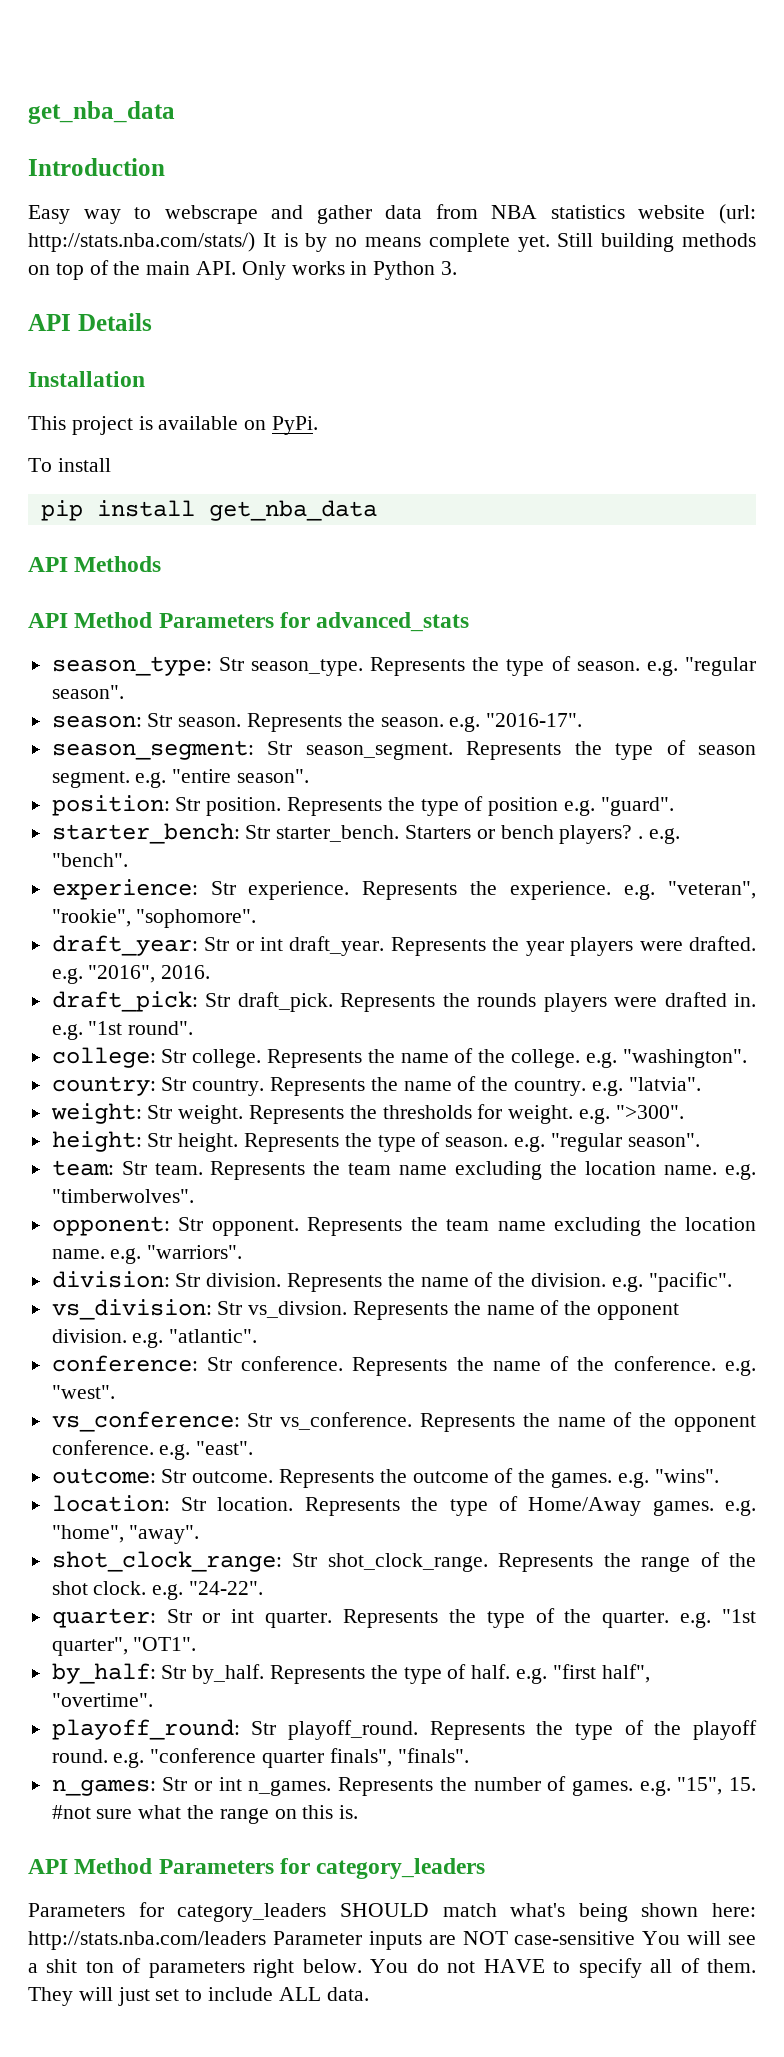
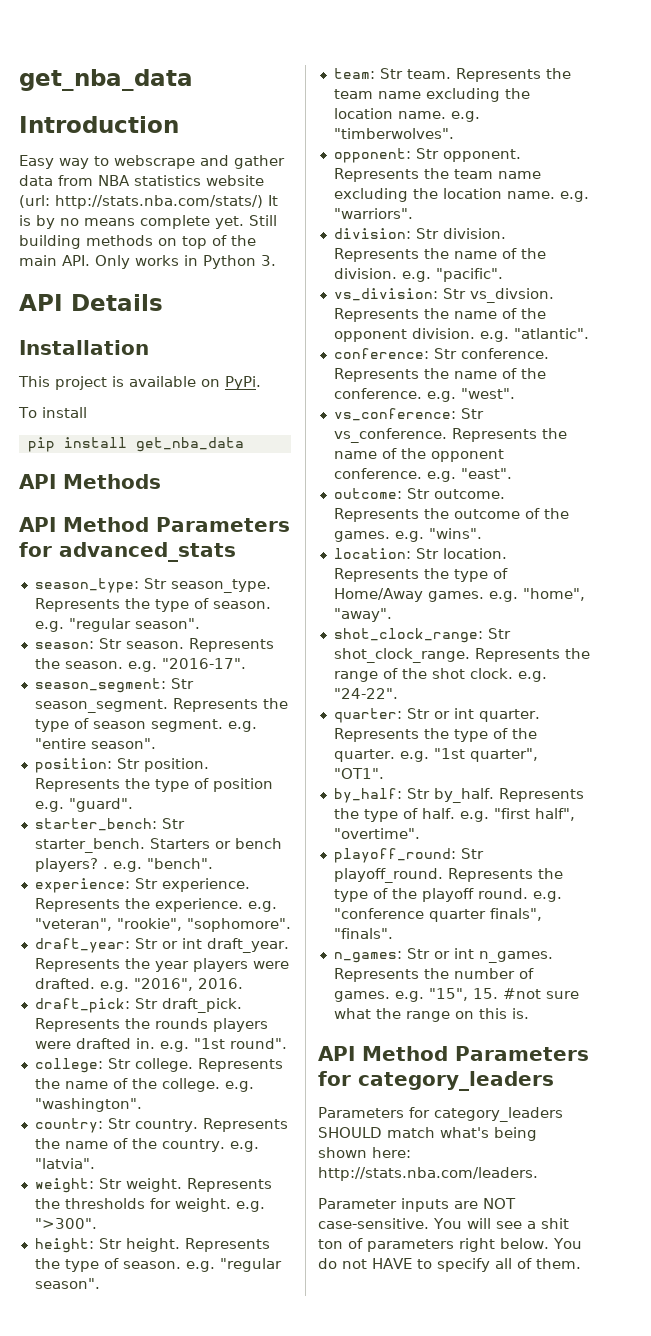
[28,1931,266,1950] http://stats.nba.com/leaders -> [318,1167,538,1181] http://stats.nba.com/leaders. //
[514,1931,636,1945] case-sensitive -> [318,1218,429,1229] case-sensitive.
[28,1987,369,2006] They will just set to include ALL data. -> (581, 1263) none

